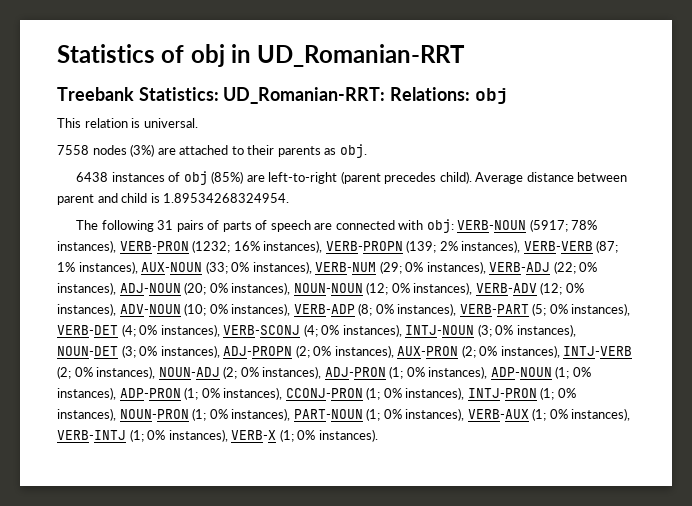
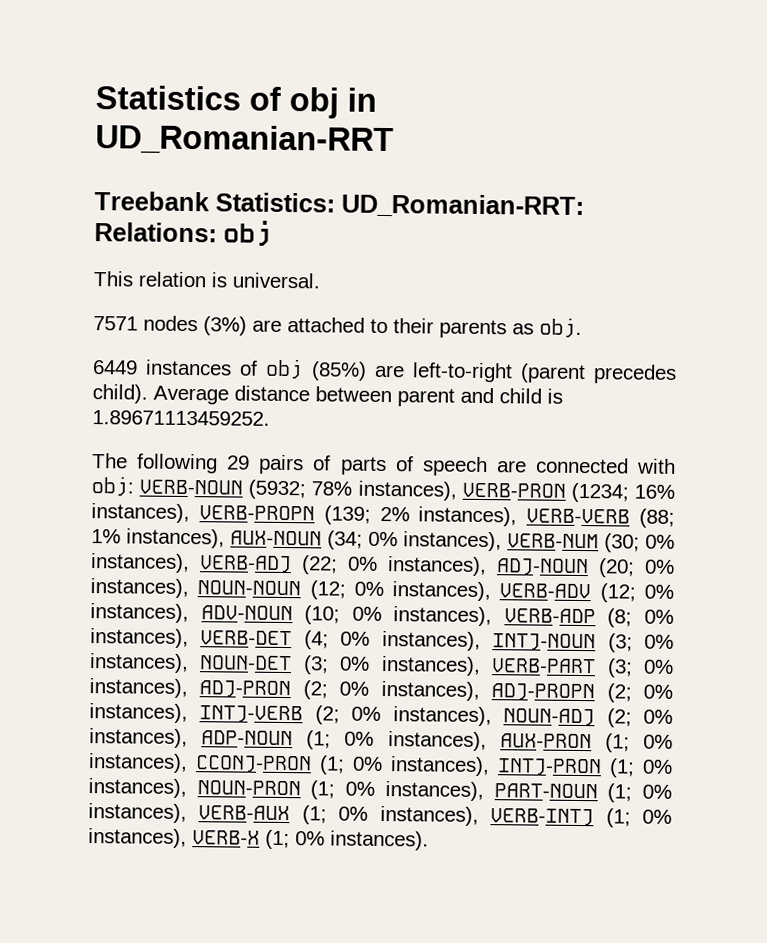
[57,145,89,155] 7558 -> [93,316,138,331] 7571
[75,172,108,182] 6438 -> [92,360,138,375] 6449
[163,193,290,203] 1.89534268324954. -> [92,410,270,426] 1.89671113459252.
[157,220,174,230] 31 -> [227,455,251,470] 29
[529,219,568,232] (5917; -> [248,479,307,500] (5932;
[192,240,231,253] (1232; -> [570,482,629,503] (1234;
[596,240,619,253] (87; -> [638,508,675,528] (88;
[205,261,228,274] (33; -> [327,530,363,550] (34;
[379,261,402,274] (29; -> [604,533,640,553] (30;
[459,303,631,316] [57,324,301,337] VERB-PART (5; 0% instances), VERB-DET (4; 0% instances), VERB-SCONJ -> [200,630,293,646] VERB-DET
[223,345,459,358] ADJ-PROPN (2; 0% instances), AUX-PRON -> [491,658,674,678] [89,678,596,702] VERB-PART (3; 0% instances), ADJ-PRON (2; 0% instances), ADJ-PROPN
[324,366,488,379] ADJ-PRON (1; 0% instances), -> (188, 738) none
[119,388,181,398] ADP-PRON -> [499,733,592,749] AUX-PRON

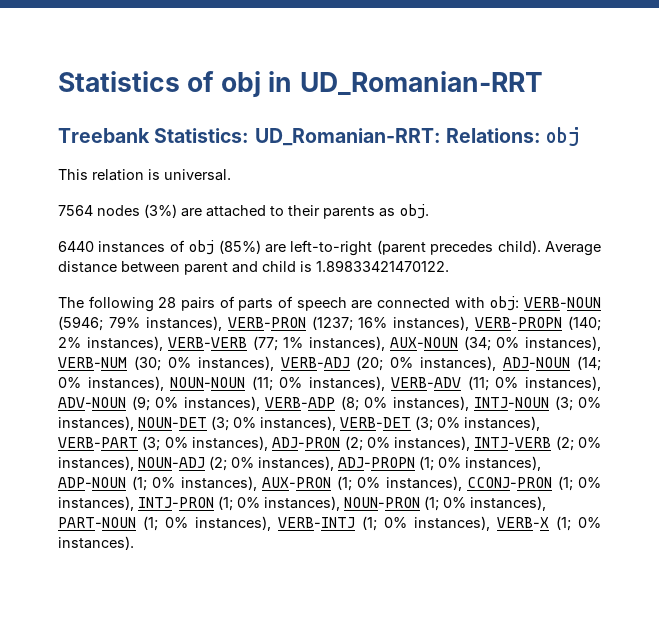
[93,316,138,331] 7571 -> [58,205,93,216] 7564
[92,360,138,375] 6449 -> [58,241,94,252] 6440
[92,410,270,426] 1.89671113459252. -> [316,260,449,272] 1.89833421470122.
[227,455,251,470] 29 -> [158,297,177,308] 28
[248,479,353,500] (5932; 78% -> [58,316,140,331] (5946; 79%
[570,482,629,503] (1234; -> [311,316,353,331] (1237;
[323,505,371,525] (139; -> [568,316,601,331] (140;
[638,508,675,528] (88; -> [252,336,278,351] (77;
[301,555,338,575] (22; -> [356,356,384,371] (20;
[598,558,635,578] (20; -> [577,356,602,371] (14;
[309,580,346,600] (12; -> [251,376,273,391] (11;
[599,583,636,603] (12; -> [467,376,489,391] (11;
[304,605,341,625] (10; -> [131,396,150,411] (9;
[200,630,481,651] VERB-DET (4; 0% instances), -> (469, 403) none
(481, 665) none -> [340,416,540,431] VERB-DET (3; 0% instances),
[491,683,673,703] [89,703,188,724] ADJ-PROPN (2; 0% instances), -> (471, 443) none
(188, 738) none -> [338,456,541,471] ADJ-PROPN (1; 0% instances),
[198,805,479,826] VERB-AUX (1; 0% instances), -> (271, 523) none

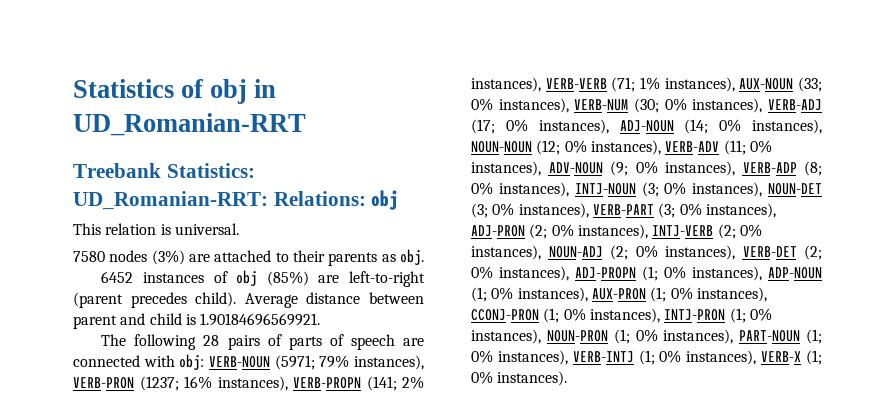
[58,205,93,216] 7564 -> [73,251,105,262] 7580
[58,241,94,252] 6440 -> [101,271,134,283] 6452
[316,260,449,272] 1.89833421470122. -> [200,313,321,326] 1.90184696569921.
[58,316,103,331] (5946; -> [274,355,315,370] (5971;
[568,316,601,331] (140; -> [366,376,397,391] (141;
[252,336,278,351] (77; -> [611,77,636,92] (71;
[463,336,491,351] (34; -> [798,77,823,92] (33;
[356,356,384,371] (20; -> [471,119,495,134] (17;
[251,376,273,391] (11; -> [536,140,561,155] (12;
[340,416,540,431] VERB-DET (3; 0% instances), -> (589, 210) none
(334, 463) none -> [742,245,822,260] [471,266,569,281] VERB-DET (2; 0% instances),

